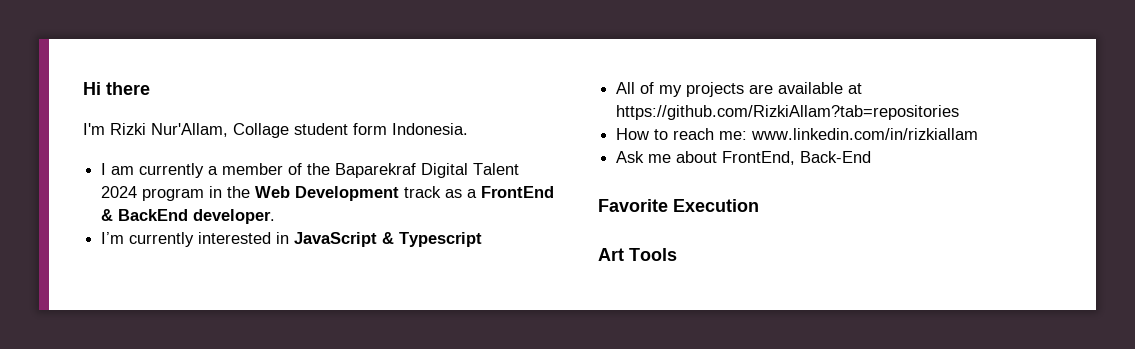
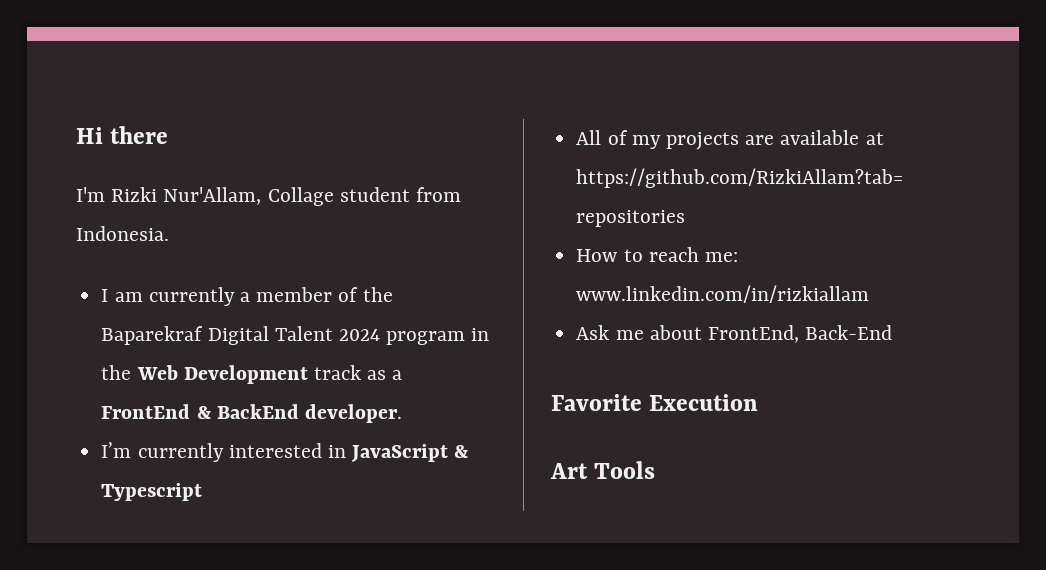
[353,123,387,135] form -> [416,187,462,202] from

